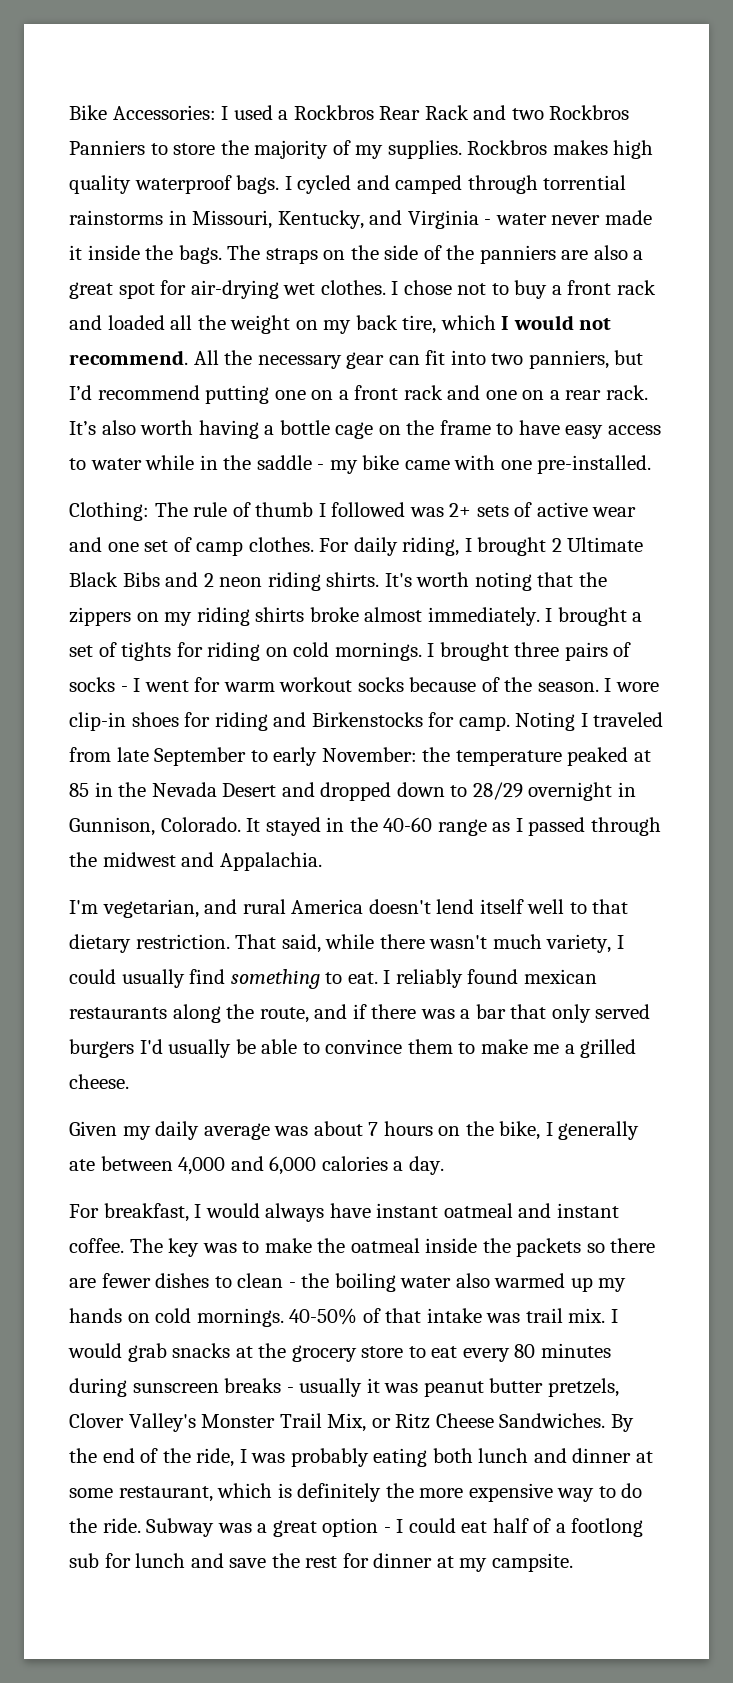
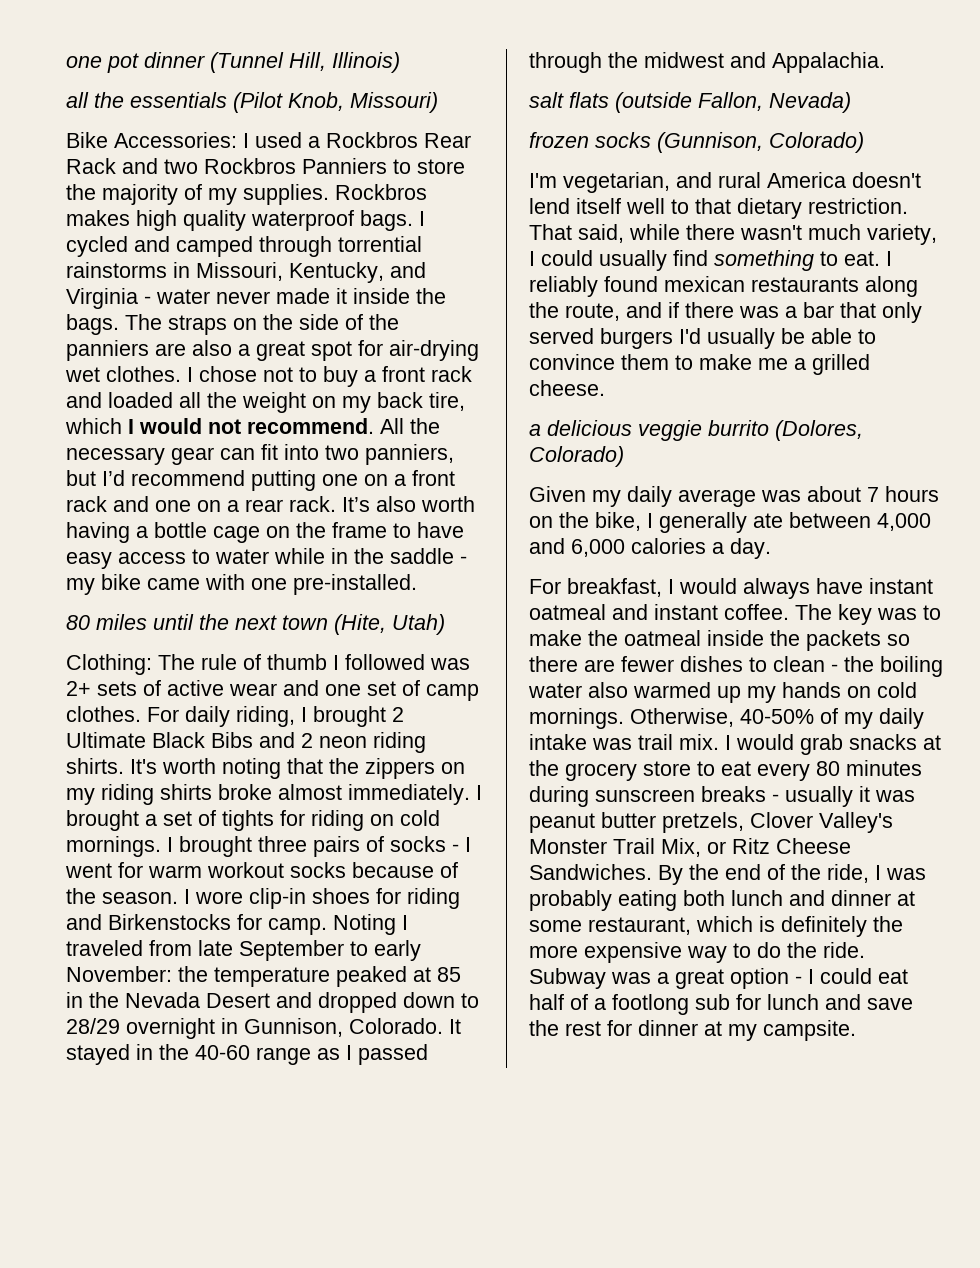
(69, 112) none -> [66,52,400,73] [66,92,438,113] one pot dinner (Tunnel Hill, Illinois) // all the essentials (Pilot Knob, Missouri) //
(652, 464) none -> [66,614,445,635] // 80 miles until the next town (Hite, Utah)
(322, 861) none -> [529,92,851,113] [529,132,864,153] // salt flats (outside Fallon, Nevada) // frozen socks (Gunnison, Colorado)
(129, 1081) none -> [529,420,863,441] [529,446,624,467] // a delicious veggie burrito (Dolores, Colorado)
(284, 1317) none -> [630,708,734,727] Otherwise,
[385,1308,422,1323] that -> [844,708,924,729] my daily

